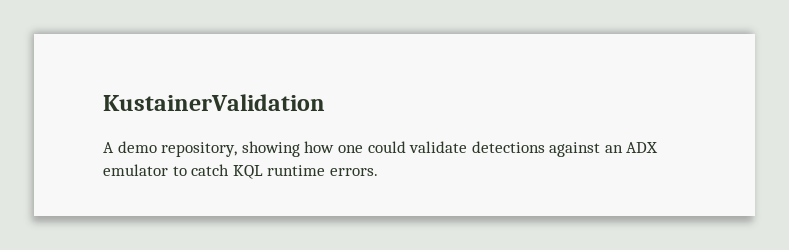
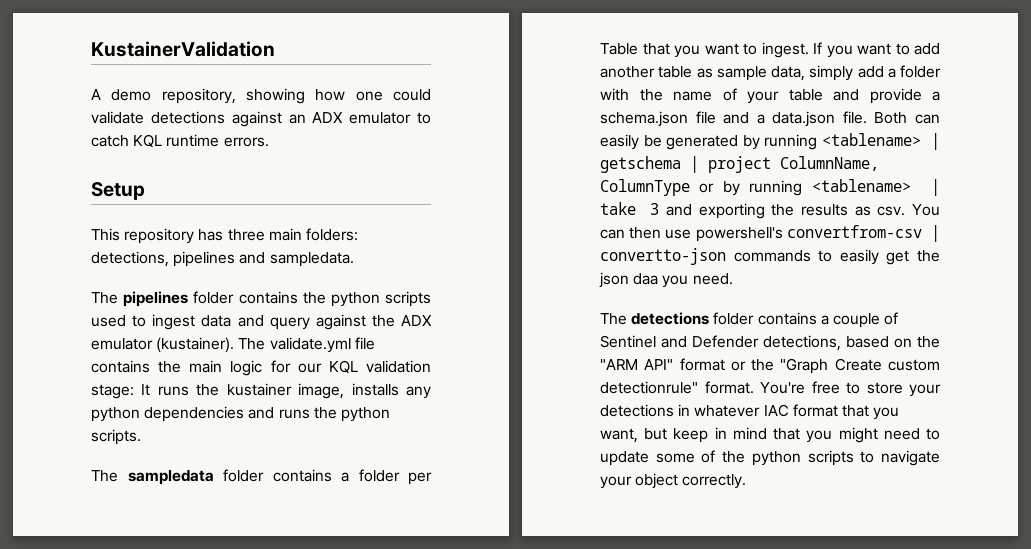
(378, 172) none -> [91,182,145,200] [91,228,358,244] [91,251,354,267] [91,291,431,307] [91,314,432,330] [91,337,375,353] [91,360,431,376] [91,383,431,399] [91,406,390,422] [91,429,141,445] [91,469,432,485] [600,42,940,58] [600,65,941,81] [600,88,940,104] [600,111,940,127] [600,133,940,150] [600,156,879,173] [600,179,940,196] [600,202,940,219] [600,225,940,242] [600,248,940,265] [599,272,733,288] [600,312,899,328] [600,335,940,351] [600,358,940,374] [600,381,941,397] [600,404,900,420] [600,427,940,443] [600,450,940,466] [600,473,747,489] // Setup // This repository has three main folders: detections, pipelines and sampledata. // The pipelines folder contains the python scripts used to ingest data and query against the ADX emulator (kustainer). The validate.yml file contains the main logic for our KQL validation stage: It runs the kustainer image, installs any python dependencies and runs the python scripts. // The sampledata folder contains a folder per Table that you want to ingest. If you want to add another table as sample data, simply add a folder with the name of your table and provide a schema.json file and a data.json file. Both can easily be generated by running <tablename> | getschema | project ColumnName, ColumnType or by running <tablename> | take 3 and exporting the results as csv. You can then use powershell's convertfrom-csv | convertto-json commands to easily get the json daa you need. // The detections folder contains a couple of Sentinel and Defender detections, based on the "ARM API" format or the "Graph Create custom detectionrule" format. You're free to store your detections in whatever IAC format that you want, but keep in mind that you might need to update some of the python scripts to navigate your object correctly.

